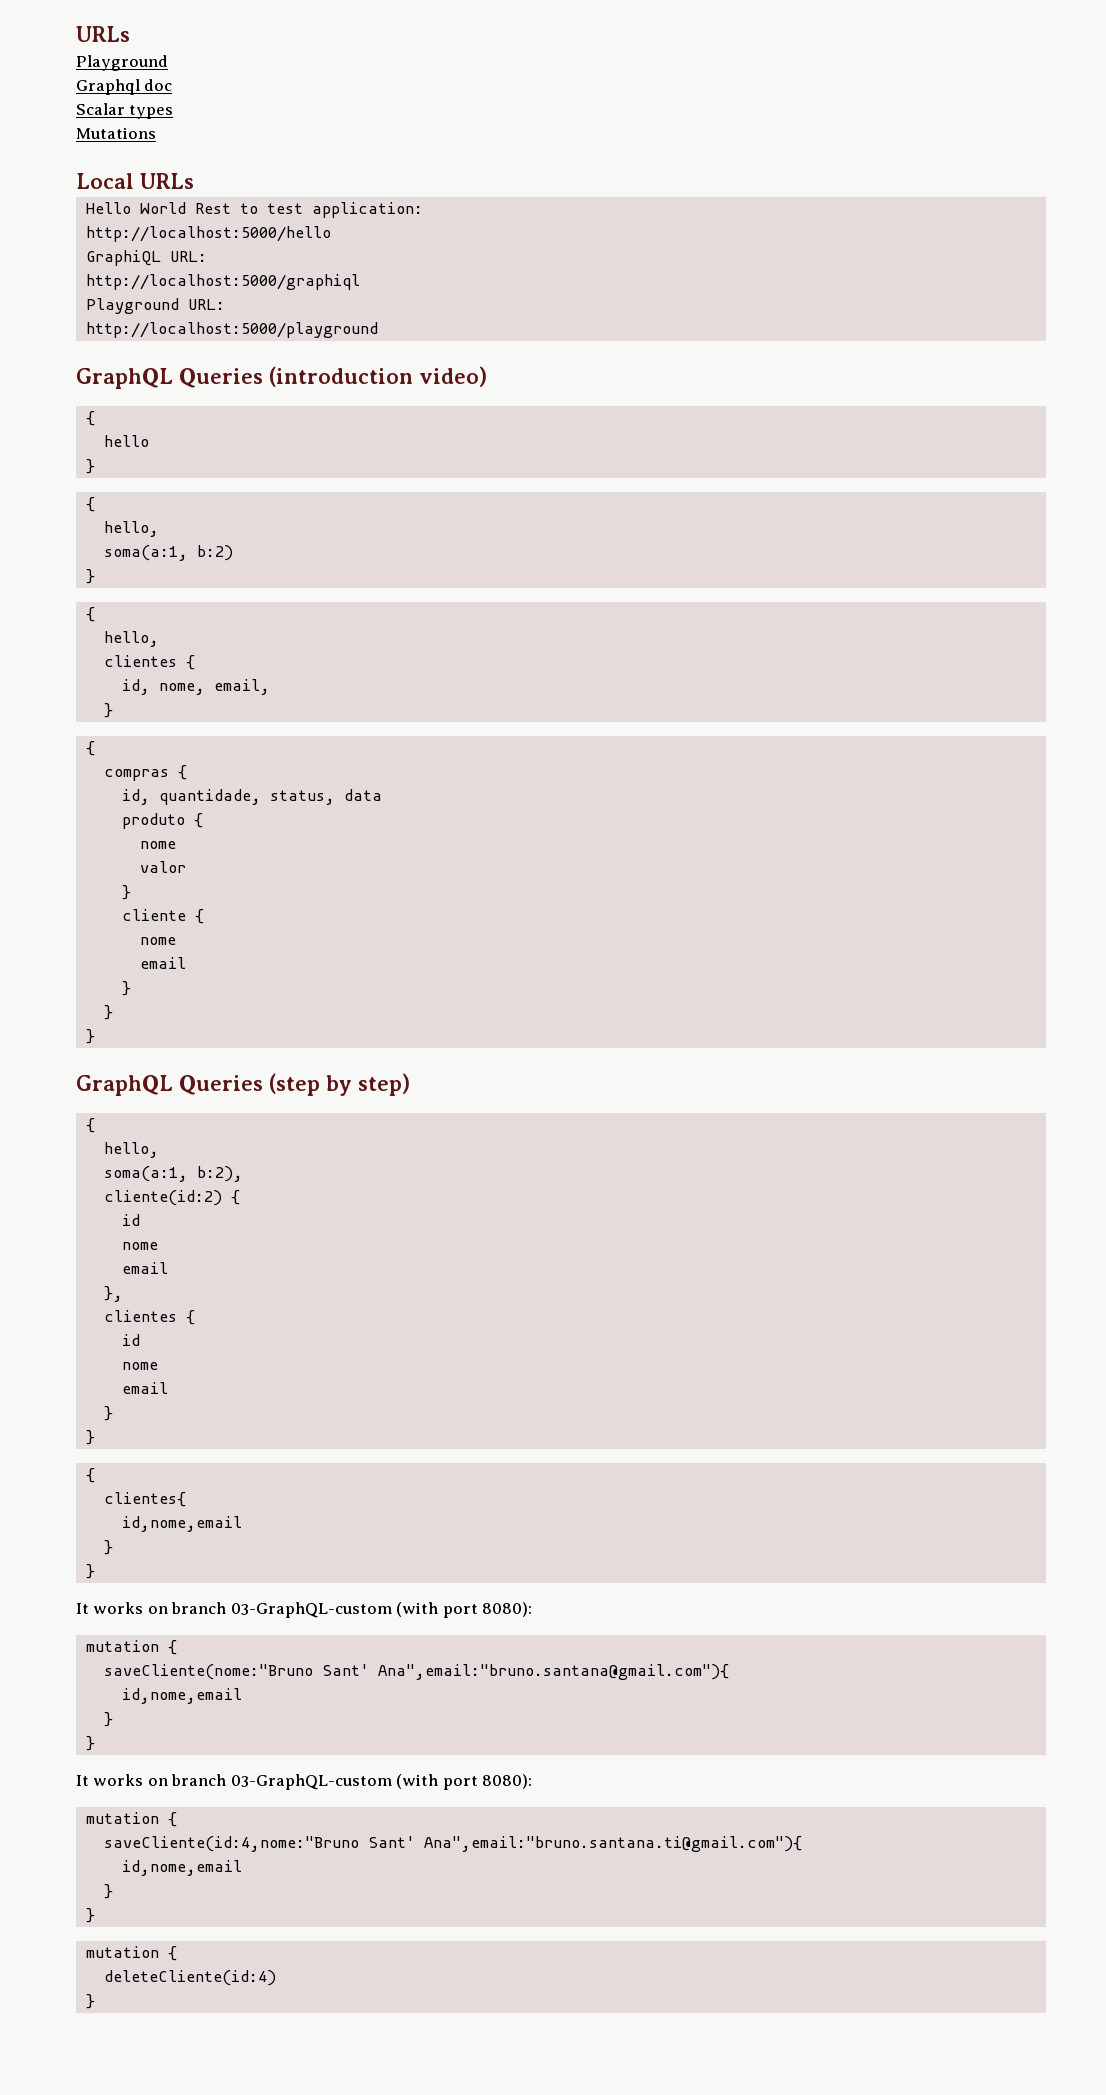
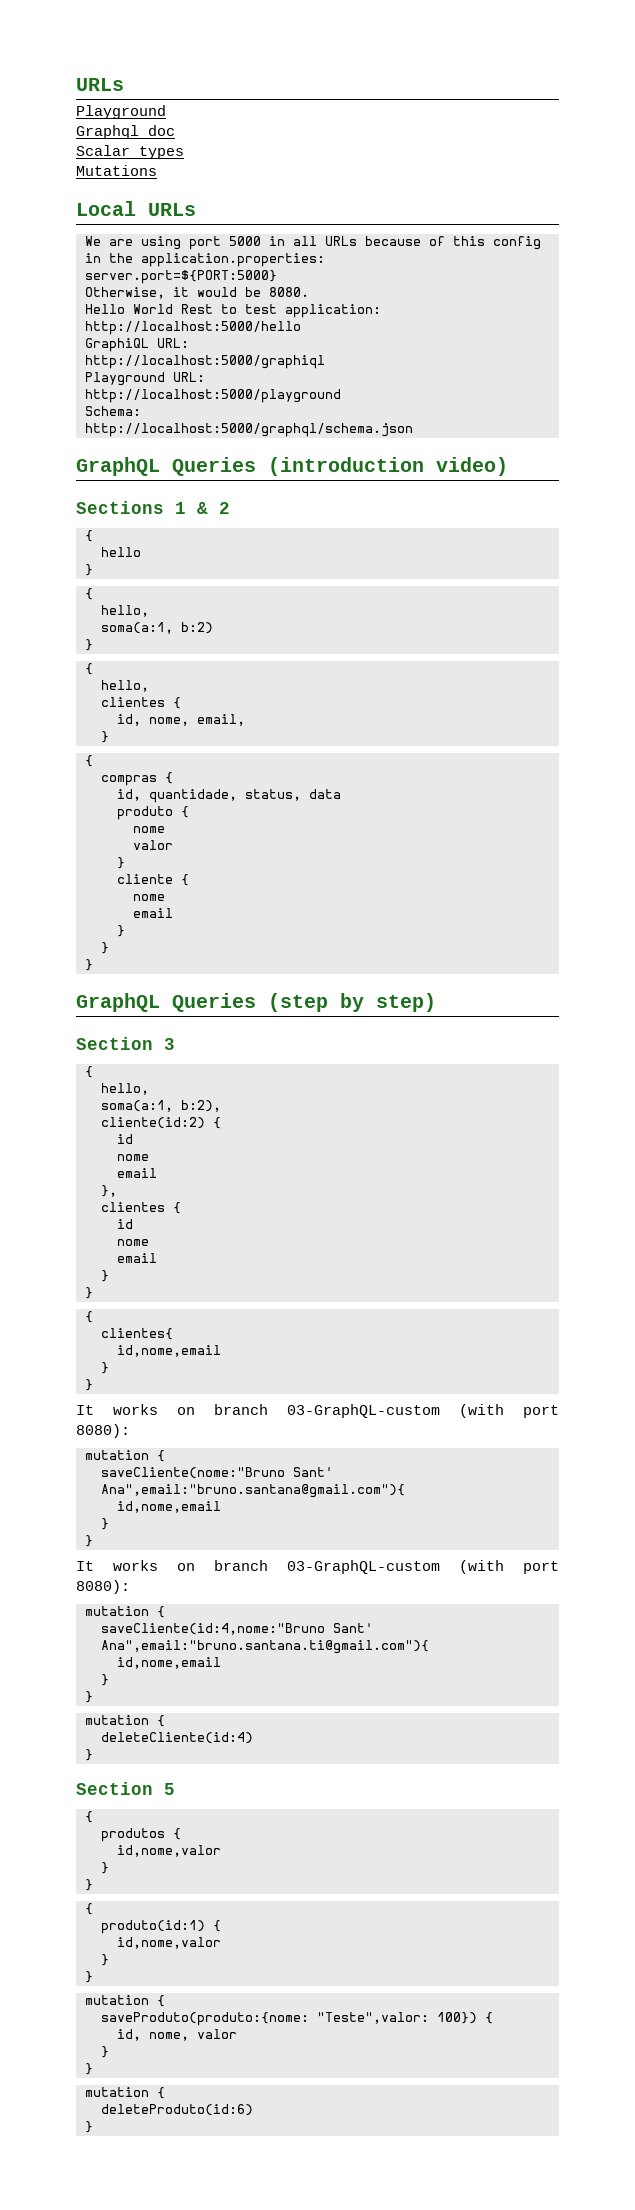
(194, 181) none -> [85,236,541,250] [85,253,325,267] [85,270,277,284] [85,287,309,299] // We are using port 5000 in all URLs because of this config in the application.properties: // server.port=${PORT:5000} // Otherwise, it would be 8080.
(378, 330) none -> [85,406,141,416] [85,423,413,437] // Schema: // http://localhost:5000/graphql/schema.json
(487, 376) none -> [76,501,230,514] // Sections 1 & 2
(410, 1084) none -> [76,1037,175,1050] // Section 3
(95, 2001) none -> [76,1782,175,1795] [85,1811,93,1823] [101,1828,181,1842] [117,1845,221,1857] [101,1862,109,1874] [85,1879,93,1891] [85,1903,93,1915] [101,1920,221,1934] [117,1937,221,1949] [101,1954,109,1966] [85,1971,93,1983] [85,1995,165,2007] [101,2012,493,2026] [117,2029,237,2041] [101,2046,109,2058] [85,2063,93,2075] [85,2087,165,2099] [101,2104,253,2116] [85,2121,93,2133] // Section 5 // { // produtos { // id,nome,valor // } // } // { // produto(id:1) { // id,nome,valor // } // } // mutation { // saveProduto(produto:{nome: "Teste",valor: 100}) { // id, nome, valor // } // } // mutation { // deleteProduto(id:6) // }

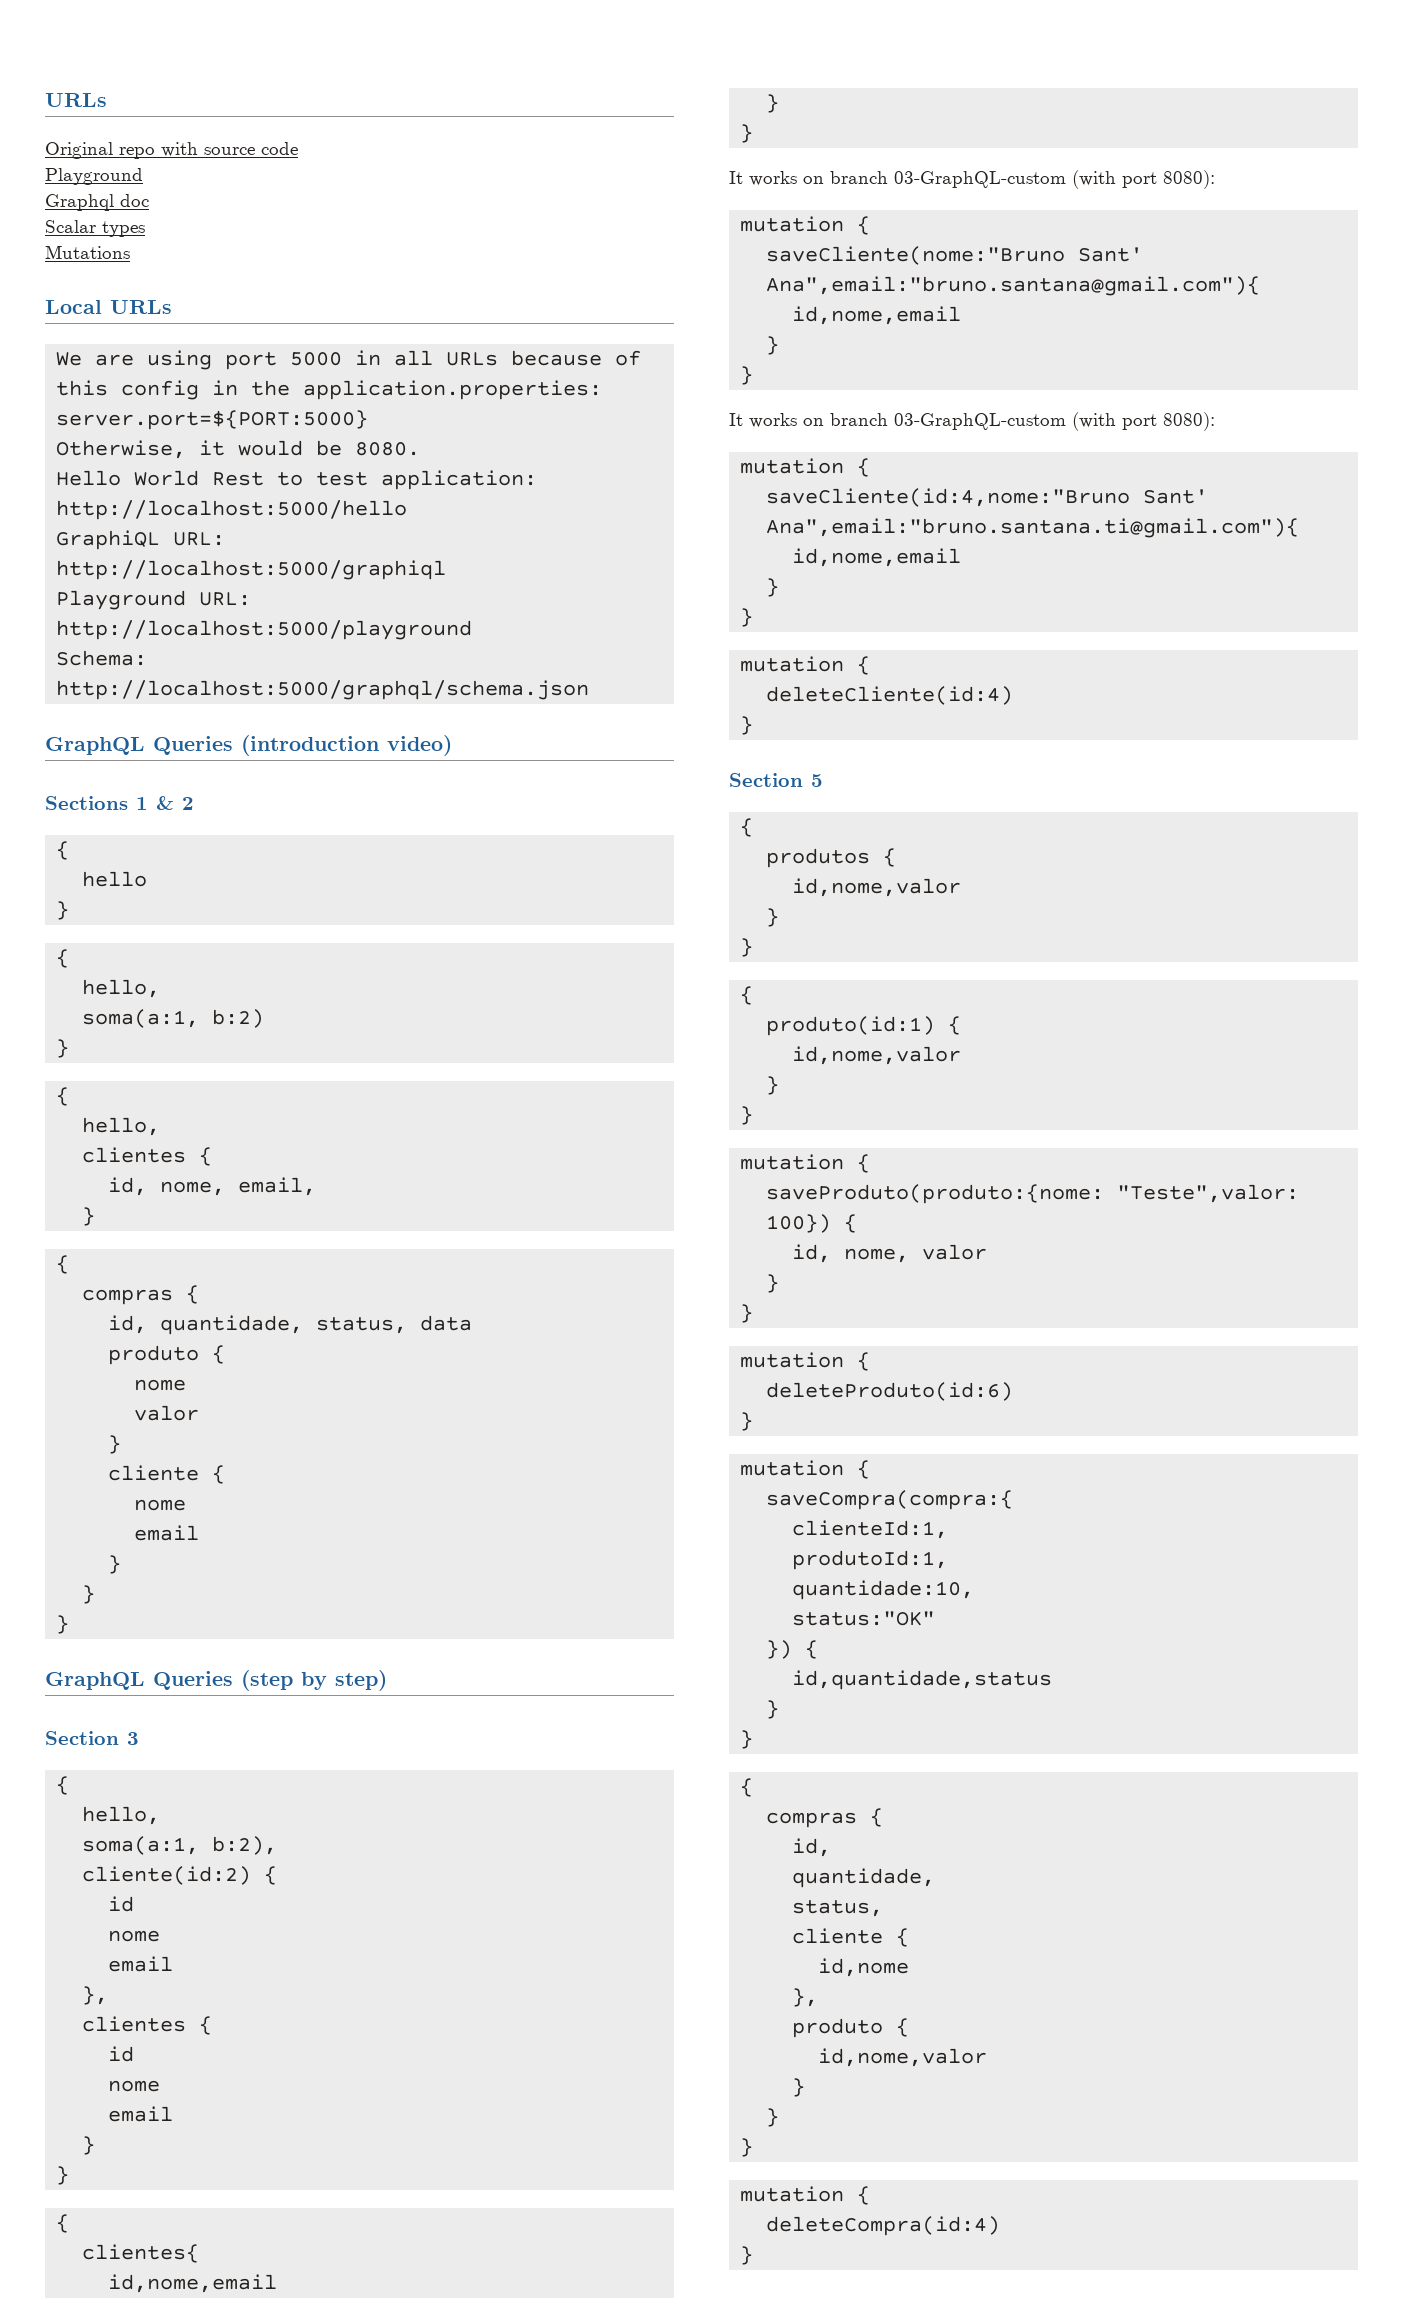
[76,78,124,91] URLs -> [45,93,107,107] [45,142,298,159] URLs // Original repo with source code
(93, 2127) none -> [740,1460,871,1479] [766,1490,1014,1510] [792,1520,949,1539] [792,1550,949,1570] [792,1580,975,1600] [792,1611,936,1626] [766,1640,819,1659] [792,1670,1053,1690] [766,1700,780,1719] [740,1730,754,1749] [740,1778,754,1797] [766,1808,884,1828] [792,1838,832,1857] [792,1868,936,1888] [792,1900,884,1917] [792,1928,910,1947] [818,1958,910,1977] [792,1988,819,2007] [792,2018,910,2038] [818,2048,988,2067] [792,2078,806,2097] [766,2108,780,2127] [740,2138,754,2157] [740,2186,871,2205] [766,2216,1001,2236] [740,2246,754,2265] // mutation { // saveCompra(compra:{ // clienteId:1, // produtoId:1, // quantidade:10, // status:"OK" // }) { // id,quantidade,status // } // } // { // compras { // id, // quantidade, // status, // cliente { // id,nome // }, // produto { // id,nome,valor // } // } // } // mutation { // deleteCompra(id:4) // }

